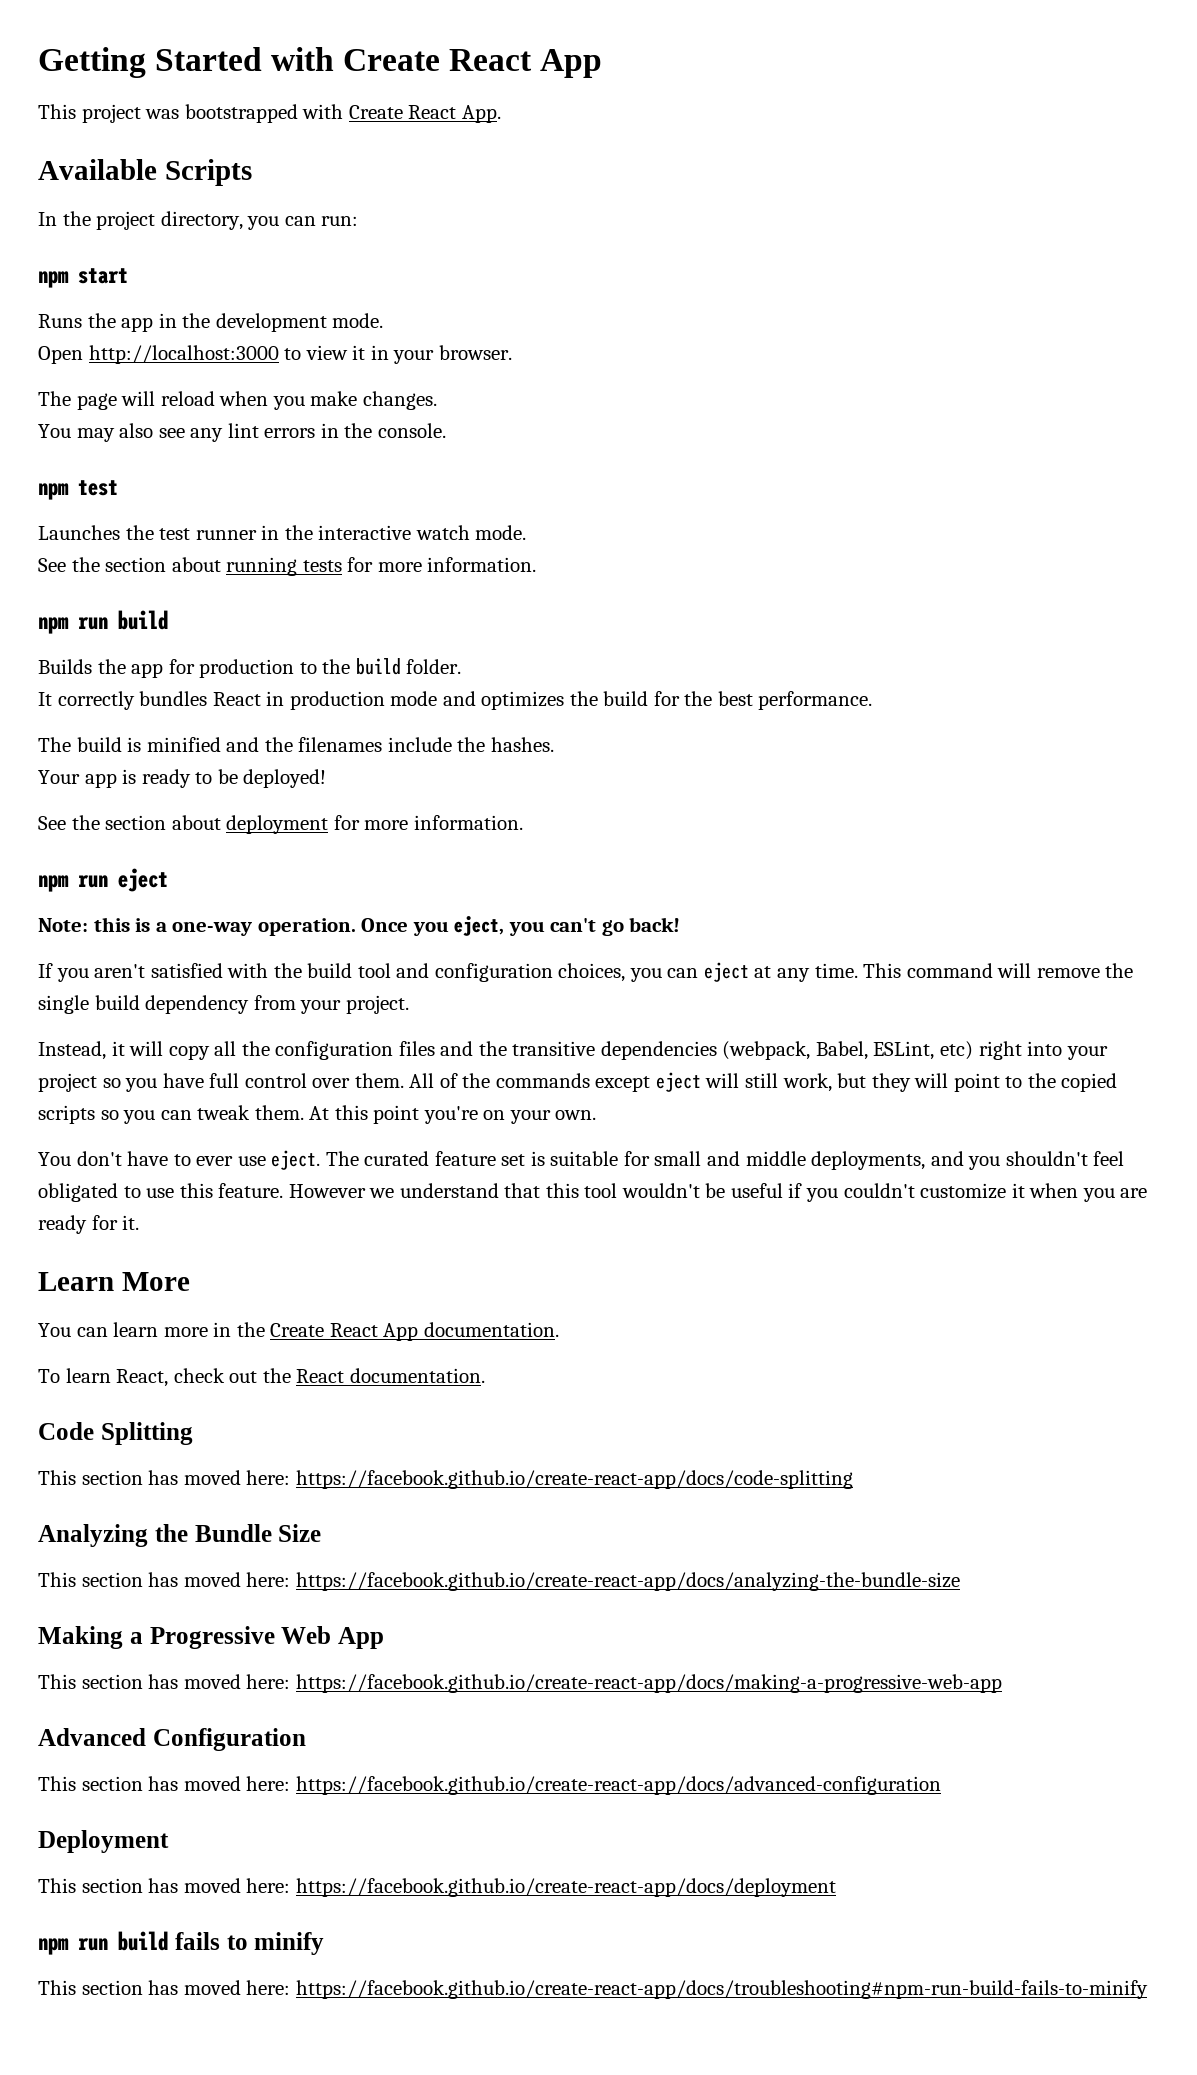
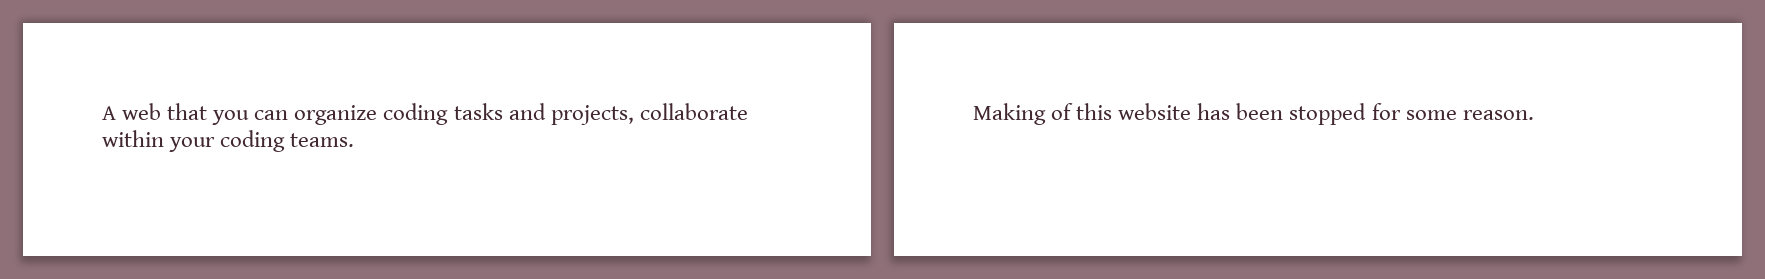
[38,47,603,78] [38,104,501,123] [38,159,252,186] [38,211,359,230] [38,268,128,288] [38,313,384,332] [38,345,512,364] [38,391,437,410] [38,423,446,442] [38,480,118,500] [38,525,527,540] [38,557,537,576] [38,610,168,634] [38,658,462,678] [38,691,873,710] [38,737,554,752] [38,769,327,788] [38,815,523,834] [38,868,168,892] [38,916,681,936] [38,962,1134,982] [38,995,409,1014] [38,1041,1108,1060] [38,1072,1118,1092] [38,1105,597,1124] [38,1150,1125,1170] [38,1183,1148,1202] [38,1215,140,1234] [38,1272,190,1291] [38,1322,559,1341] [38,1368,485,1387] [38,1422,193,1445] [38,1470,853,1489] [38,1524,322,1547] [38,1572,960,1591] [38,1626,384,1649] [38,1674,1002,1693] [38,1728,306,1751] [38,1776,941,1795] [38,1830,169,1853] [38,1878,836,1897] [38,1931,325,1955] [38,1980,1148,1999] Getting Started with Create React App // This project was bootstrapped with Create React App. // Available Scripts // In the project directory, you can run: // npm start // Runs the app in the development mode. // Open http://localhost:3000 to view it in your browser. // The page will reload when you make changes. // You may also see any lint errors in the console. // npm test // Launches the test runner in the interactive watch mode. // See the section about running tests for more information. // npm run build // Builds the app for production to the build folder. // It correctly bundles React in production mode and optimizes the build for the best performance. // The build is minified and the filenames include the hashes. // Your app is ready to be deployed! // See the section about deployment for more information. // npm run eject // Note: this is a one-way operation. Once you eject, you can't go back! // If you aren't satisfied with the build tool and configuration choices, you can eject at any time. This command will remove the single build dependency from your project. // Instead, it will copy all the configuration files and the transitive dependencies (webpack, Babel, ESLint, etc) right into your project so you have full control over them. All of the commands except eject will still work, but they will point to the copied scripts so you can tweak them. At this point you're on your own. // You don't have to ever use eject. The curated feature set is suitable for small and middle deployments, and you shouldn't feel obligated to use this feature. However we understand that this tool wouldn't be useful if you couldn't customize it when you are ready for it. // Learn More // You can learn more in the Create React App documentation. // To learn React, check out the React documentation. // Code Splitting // This section has moved here: https://facebook.github.io/create-react-app/docs/code-splitting // Analyzing the Bundle Size // This section has moved here: https://facebook.github.io/create-react-app/docs/analyzing-the-bundle-size // Making a Progressive Web App // This section has moved here: https://facebook.github.io/create-react-app/docs/making-a-progressive-web-app // Advanced Configuration // This section has moved here: https://facebook.github.io/create-react-app/docs/advanced-configuration // Deployment // This section has moved here: https://facebook.github.io/create-react-app/docs/deployment // npm run build fails to minify // This section has moved here: https://facebook.github.io/create-react-app/docs/troubleshooting#npm-run-build-fails-to-minify -> [102,103,748,125] [102,130,355,152] [973,103,1534,125] A web that you can organize coding tasks and projects, collaborate within your coding teams. // Making of this website has been stopped for some reason.

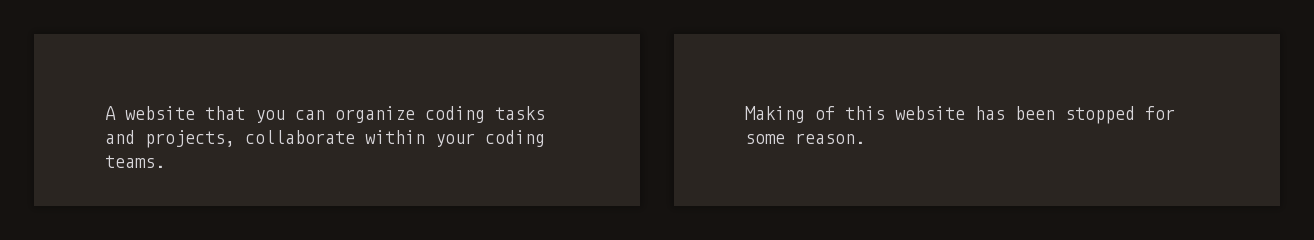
[122,103,162,120] web -> [125,106,195,120] website

